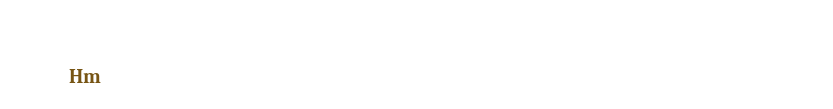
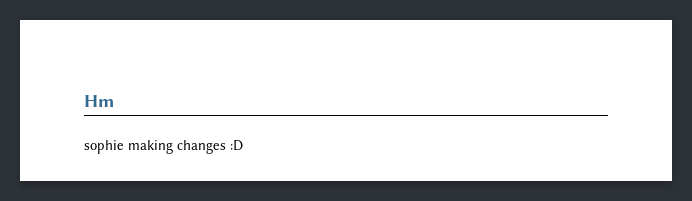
(101, 76) none -> [84,140,243,154] // sophie making changes :D

